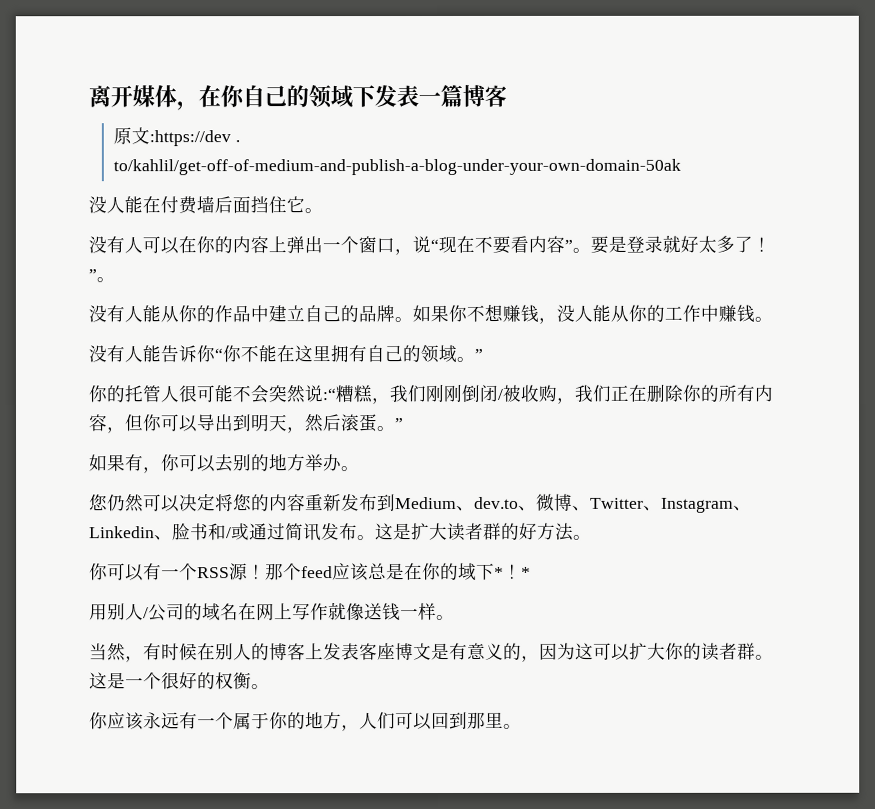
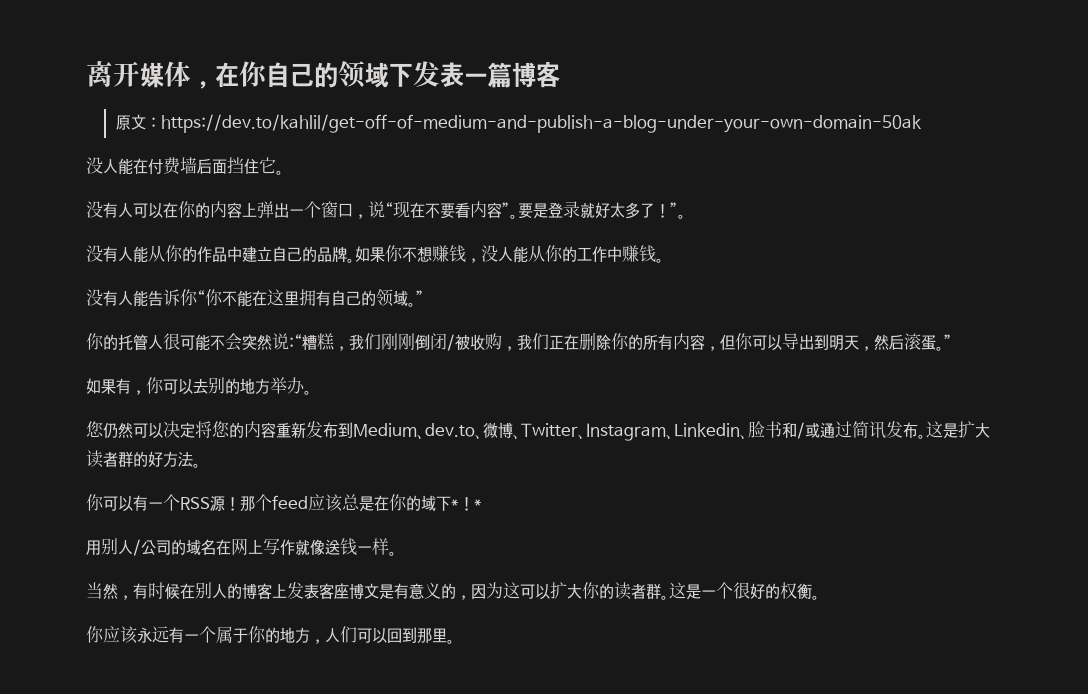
[148,130,240,147] [112,158,681,176] :https://dev . to/kahlil/get-off-of-medium-and-publish-a-blog-under-your-own-domain-50ak -> [145,114,922,133] ：https://dev.to/kahlil/get-off-of-medium-and-publish-a-blog-under-your-own-domain-50ak

